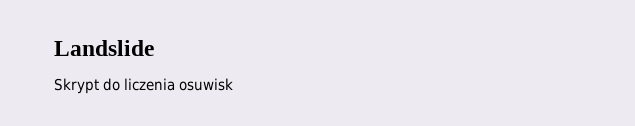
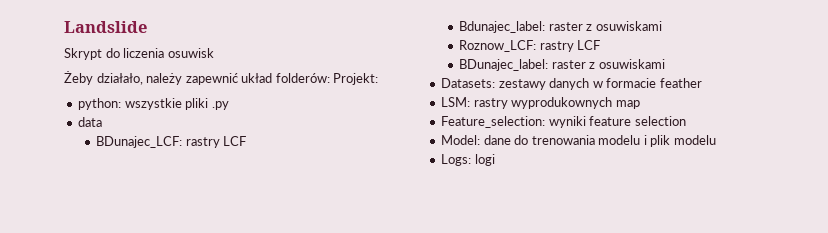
(234, 84) none -> [64,71,379,85] [78,98,229,110] [78,117,103,127] [96,136,247,148] [459,21,662,33] [459,40,601,52] [459,59,665,71] [441,78,702,90] [441,97,640,109] [441,116,686,128] [441,135,716,147] [441,154,495,166] // Żeby działało, należy zapewnić układ folderów: Projekt: // python: wszystkie pliki .py // data // BDunajec_LCF: rastry LCF // Bdunajec_label: raster z osuwiskami // Roznow_LCF: rastry LCF // BDunajec_label: raster z osuwiskami // Datasets: zestawy danych w formacie feather // LSM: rastry wyprodukownych map // Feature_selection: wyniki feature selection // Model: dane do trenowania modelu i plik modelu // Logs: logi

